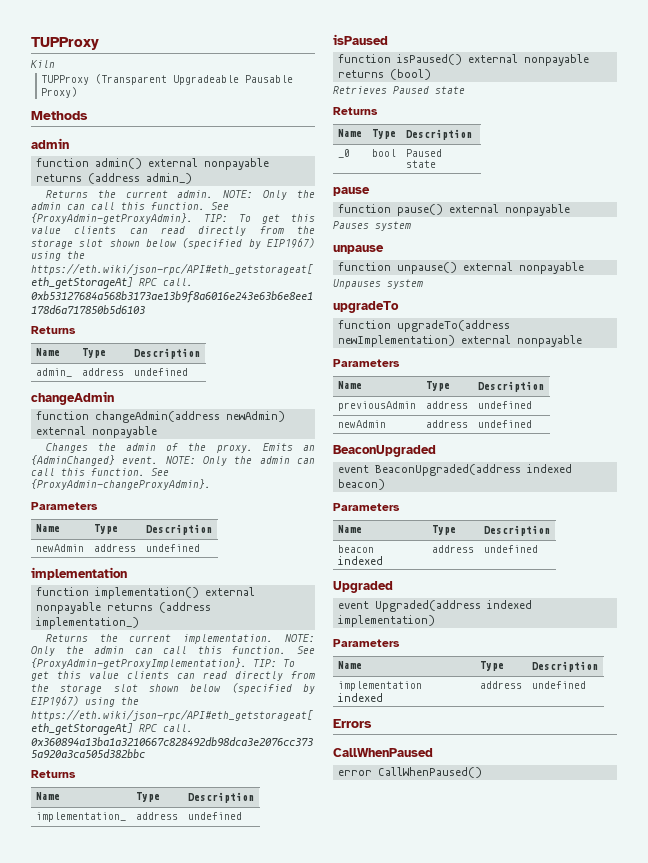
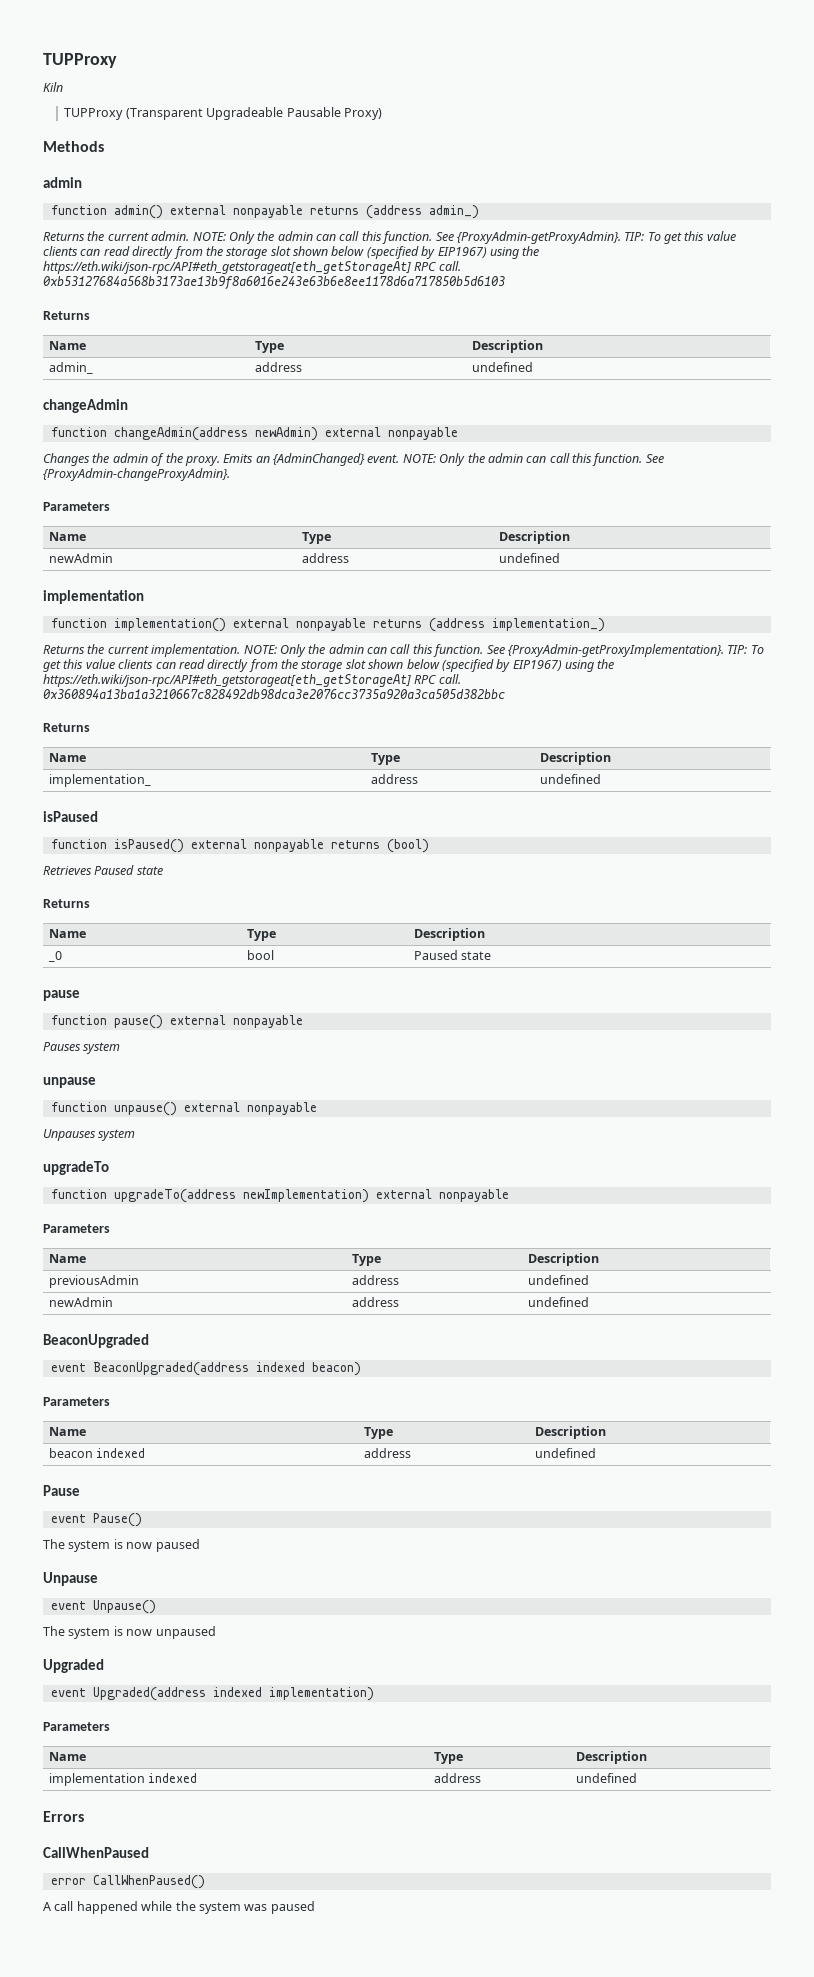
(538, 549) none -> [43,1485,80,1496] [50,1513,142,1527] [43,1539,200,1552] [43,1572,98,1586] [50,1600,156,1614] [43,1626,216,1639] // Pause // event Pause() // The system is now paused // Unpause // event Unpause() // The system is now unpaused
(483, 772) none -> [43,1901,315,1914] // A call happened while the system was paused

